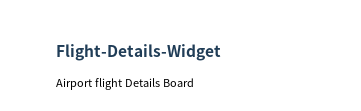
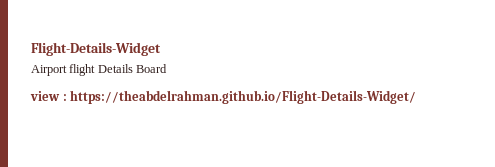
(194, 82) none -> [30,90,417,104] // view : https://theabdelrahman.github.io/Flight-Details-Widget/

